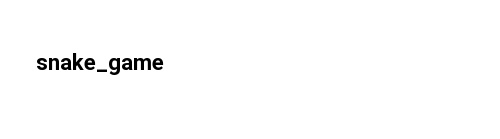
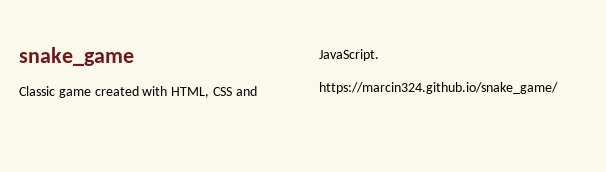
(164, 64) none -> [19,86,257,98] [319,49,379,61] [319,82,558,94] // Classic game created with HTML, CSS and JavaScript. // https://marcin324.github.io/snake_game/

